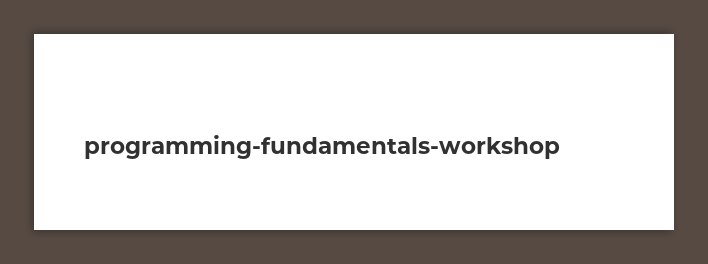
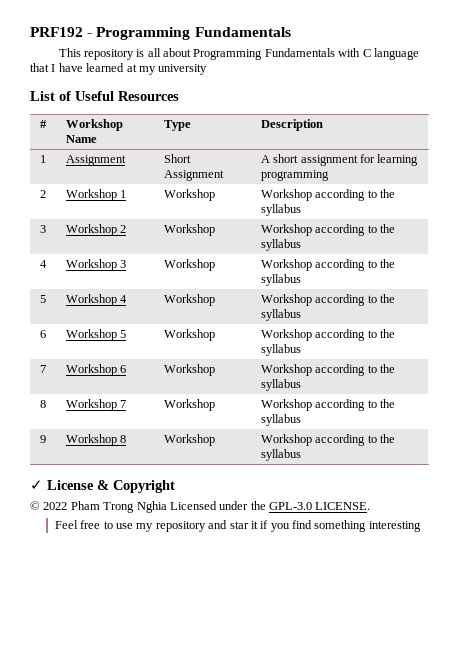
[84,135,560,159] programming-fundamentals-workshop -> [30,27,291,40] [58,48,419,60] [30,63,208,75] [30,91,179,101] [39,120,47,128] [65,119,123,131] [65,135,97,143] [163,120,191,131] [260,119,323,131] [39,155,46,163] [65,155,126,166] [163,154,191,163] [163,170,224,181] [260,154,419,166] [260,170,329,181] [39,190,46,198] [65,189,127,201] [163,189,215,201] [260,189,396,201] [260,204,301,216] [39,225,46,233] [65,224,127,236] [163,224,215,236] [260,224,396,236] [260,239,301,251] [39,260,47,268] [65,259,127,271] [163,259,215,271] [260,259,396,271] [260,274,301,286] [39,295,46,303] [65,294,128,306] [163,294,215,306] [260,294,396,306] [260,309,301,321] [39,330,46,338] [65,329,127,341] [163,329,215,341] [260,329,396,341] [260,344,301,356] [39,365,46,373] [65,364,127,376] [163,364,215,376] [260,364,396,376] [260,379,301,391] [39,400,46,408] [65,399,127,411] [163,399,215,411] [260,399,396,411] [260,414,301,426] [39,435,46,443] [65,434,127,446] [163,434,215,446] [260,434,396,446] [260,449,301,461] [30,480,175,493] [30,501,371,513] [54,520,421,532] PRF192 - Programming Fundamentals // This repository is all about Programming Fundamentals with C language that I have learned at my university // List of Useful Resources // # | Workshop Name | Type | Description // 1 | Assignment | Short Assignment | A short assignment for learning programming // 2 | Workshop 1 | Workshop | Workshop according to the syllabus // 3 | Workshop 2 | Workshop | Workshop according to the syllabus // 4 | Workshop 3 | Workshop | Workshop according to the syllabus // 5 | Workshop 4 | Workshop | Workshop according to the syllabus // 6 | Workshop 5 | Workshop | Workshop according to the syllabus // 7 | Workshop 6 | Workshop | Workshop according to the syllabus // 8 | Workshop 7 | Workshop | Workshop according to the syllabus // 9 | Workshop 8 | Workshop | Workshop according to the syllabus // ✓ License & Copyright // © 2022 Pham Trong Nghia Licensed under the GPL-3.0 LICENSE. // Feel free to use my repository and star it if you find something interesting

